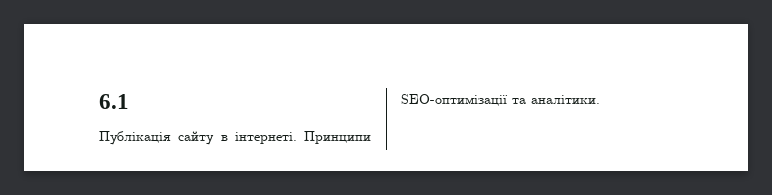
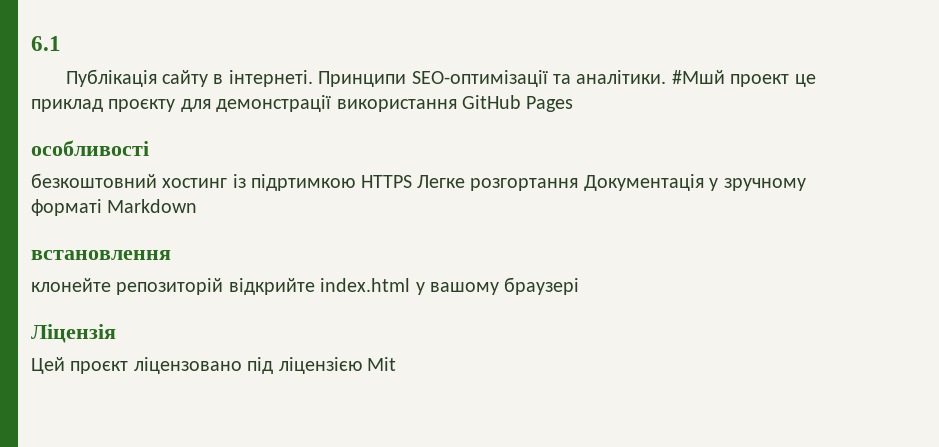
(600, 99) none -> [671,70,816,87] [31,95,574,112] [31,140,149,156] [31,173,806,191] [31,199,198,216] [31,250,171,260] [31,277,580,295] [31,324,116,343] [31,357,396,374] #Мшй проект це приклад проєкту для демонстрації використання GitHub Pages // особливості // безкоштовний хостинг із підртимкою HTTPS Легке розгортання Документація у зручному форматі Markdown // встановлення // клонейте репозиторій відкрийте index.html у вашому браузері // Ліцензія // Цей проєкт ліцензовано під ліцензією Mit

